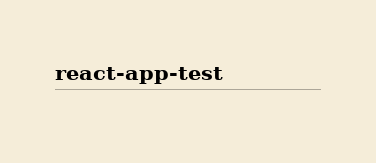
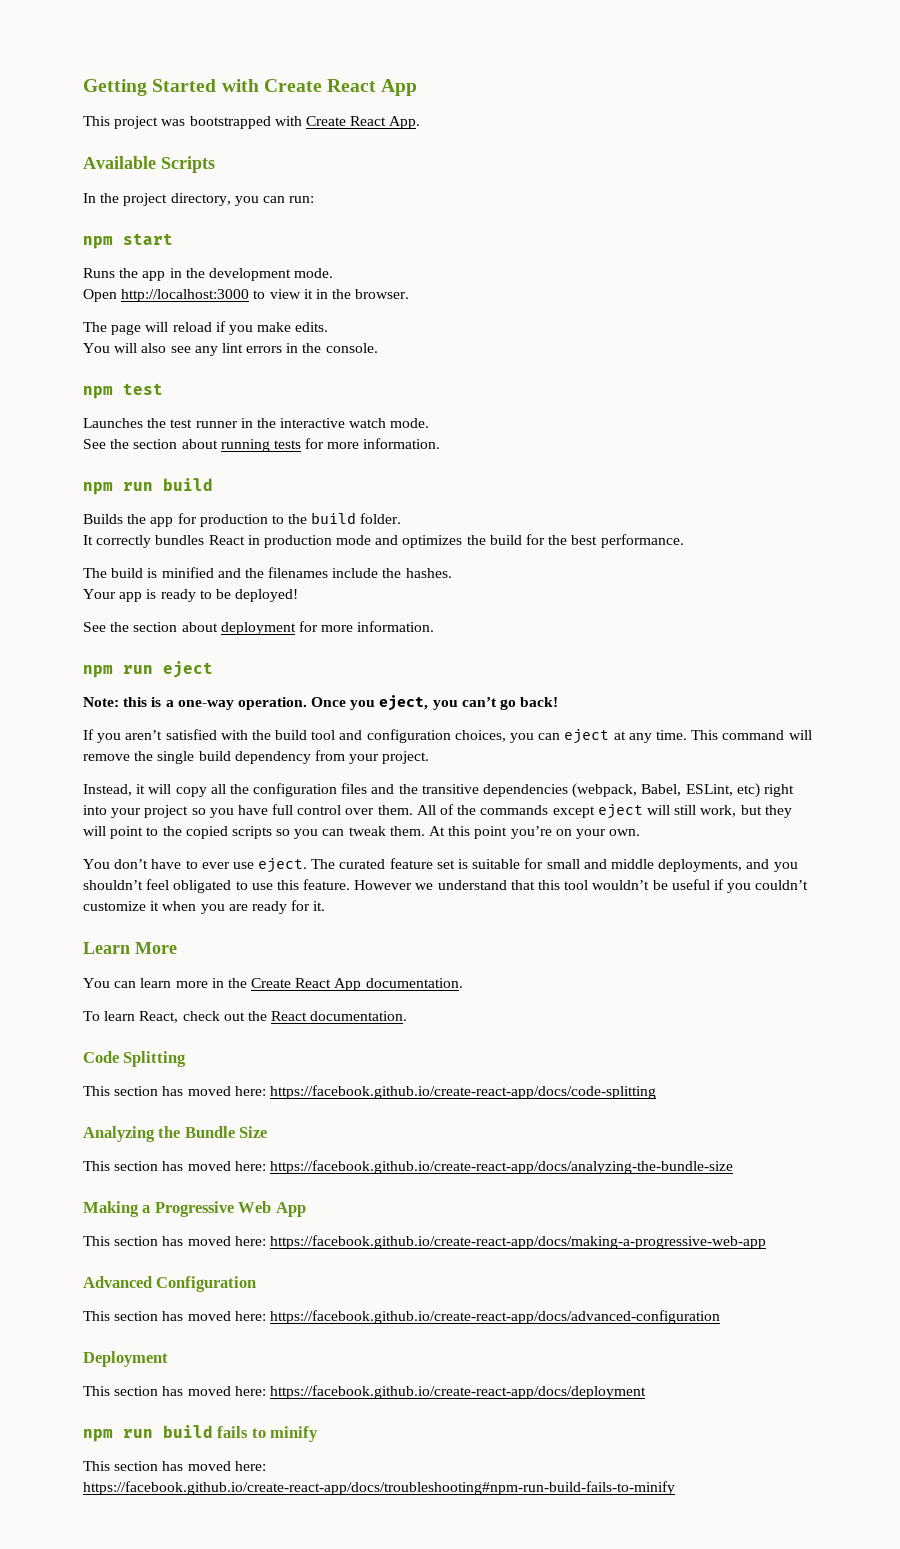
[55,67,223,84] react-app-test -> [83,79,418,96] [83,116,421,129] [83,156,215,173] [83,193,315,206] [83,233,173,249] [83,268,334,281] [83,289,410,302] [83,321,329,335] [83,343,378,356] [83,383,163,399] [83,418,430,428] [83,438,441,452] [83,478,213,495] [83,512,402,527] [83,534,684,548] [83,567,452,578] [83,589,299,602] [83,621,435,635] [83,661,213,678] [83,695,559,711] [83,729,812,744] [83,750,430,764] [83,783,794,798] [83,804,792,819] [83,826,641,839] [83,858,798,873] [83,879,809,893] [83,900,326,914] [83,942,177,954] [83,978,463,991] [83,1011,408,1023] [83,1051,187,1067] [83,1085,656,1099] [83,1126,268,1142] [83,1160,733,1174] [83,1201,306,1217] [83,1235,766,1249] [83,1276,257,1292] [83,1310,720,1324] [83,1351,168,1367] [83,1385,646,1399] [83,1425,319,1442] [83,1461,266,1471] [83,1481,675,1495] Getting Started with Create React App // This project was bootstrapped with Create React App. // Available Scripts // In the project directory, you can run: // npm start // Runs the app in the development mode. // Open http://localhost:3000 to view it in the browser. // The page will reload if you make edits. // You will also see any lint errors in the console. // npm test // Launches the test runner in the interactive watch mode. // See the section about running tests for more information. // npm run build // Builds the app for production to the build folder. // It correctly bundles React in production mode and optimizes the build for the best performance. // The build is minified and the filenames include the hashes. // Your app is ready to be deployed! // See the section about deployment for more information. // npm run eject // Note: this is a one-way operation. Once you eject, you can’t go back! // If you aren’t satisfied with the build tool and configuration choices, you can eject at any time. This command will remove the single build dependency from your project. // Instead, it will copy all the configuration files and the transitive dependencies (webpack, Babel, ESLint, etc) right into your project so you have full control over them. All of the commands except eject will still work, but they will point to the copied scripts so you can tweak them. At this point you’re on your own. // You don’t have to ever use eject. The curated feature set is suitable for small and middle deployments, and you shouldn’t feel obligated to use this feature. However we understand that this tool wouldn’t be useful if you couldn’t customize it when you are ready for it. // Learn More // You can learn more in the Create React App documentation. // To learn React, check out the React documentation. // Code Splitting // This section has moved here: https://facebook.github.io/create-react-app/docs/code-splitting // Analyzing the Bundle Size // This section has moved here: https://facebook.github.io/create-react-app/docs/analyzing-the-bundle-size // Making a Progressive Web App // This section has moved here: https://facebook.github.io/create-react-app/docs/making-a-progressive-web-app // Advanced Configuration // This section has moved here: https://facebook.github.io/create-react-app/docs/advanced-configuration // Deployment // This section has moved here: https://facebook.github.io/create-react-app/docs/deployment // npm run build fails to minify // This section has moved here: https://facebook.github.io/create-react-app/docs/troubleshooting#npm-run-build-fails-to-minify

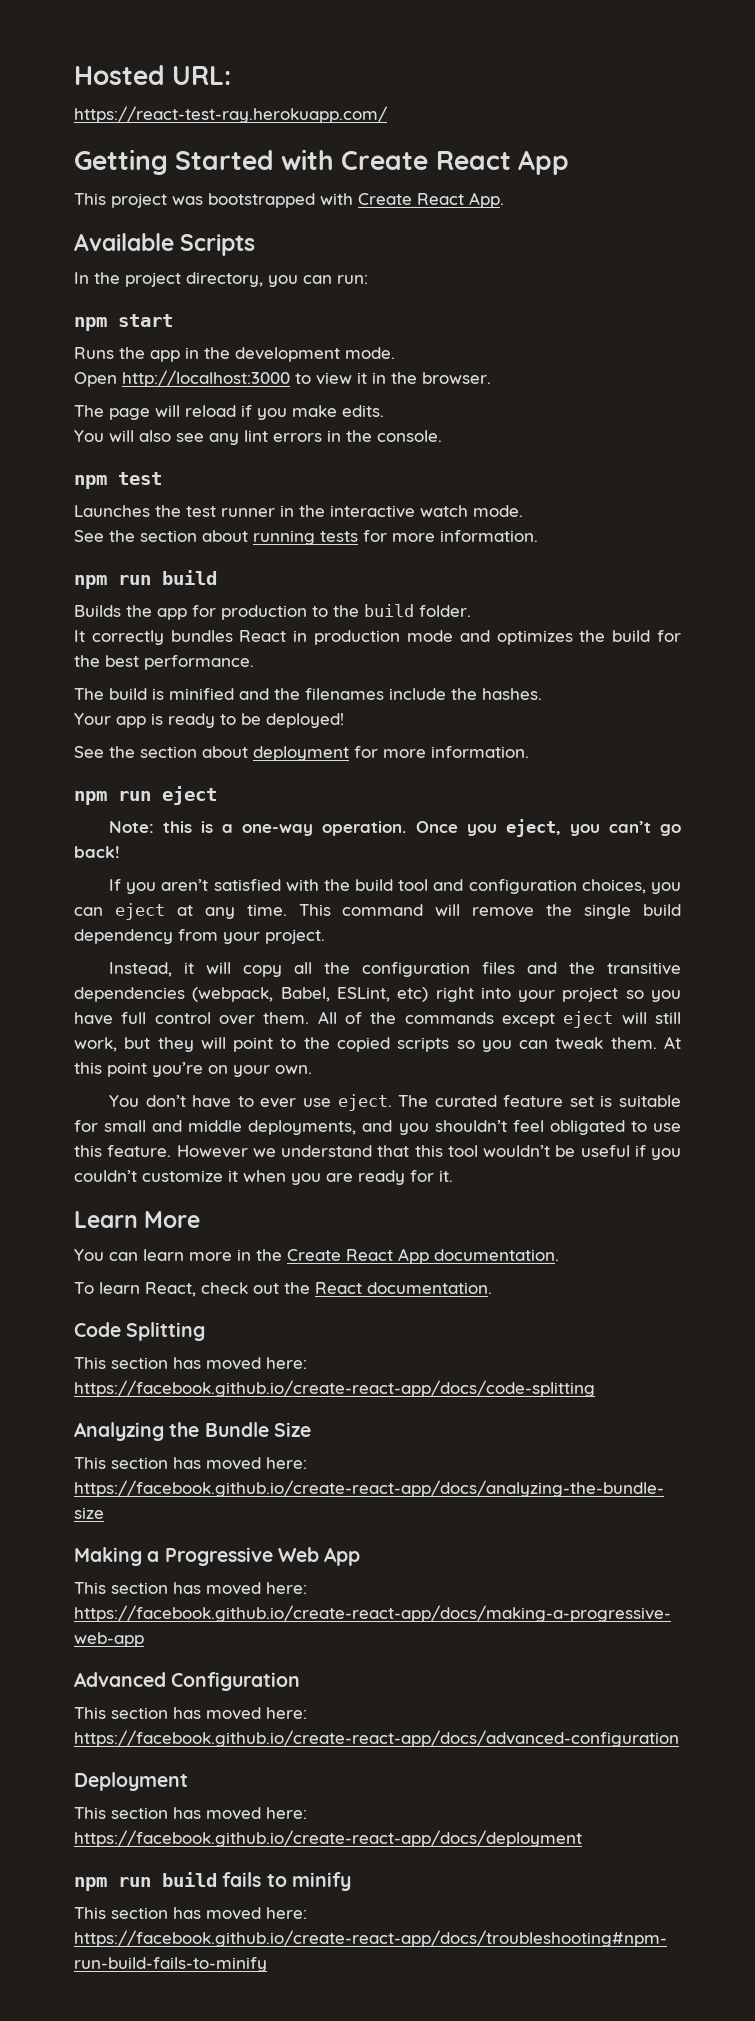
(83, 87) none -> [74,65,232,85] [74,106,387,123] Hosted URL: // https://react-test-ray.herokuapp.com/ //

